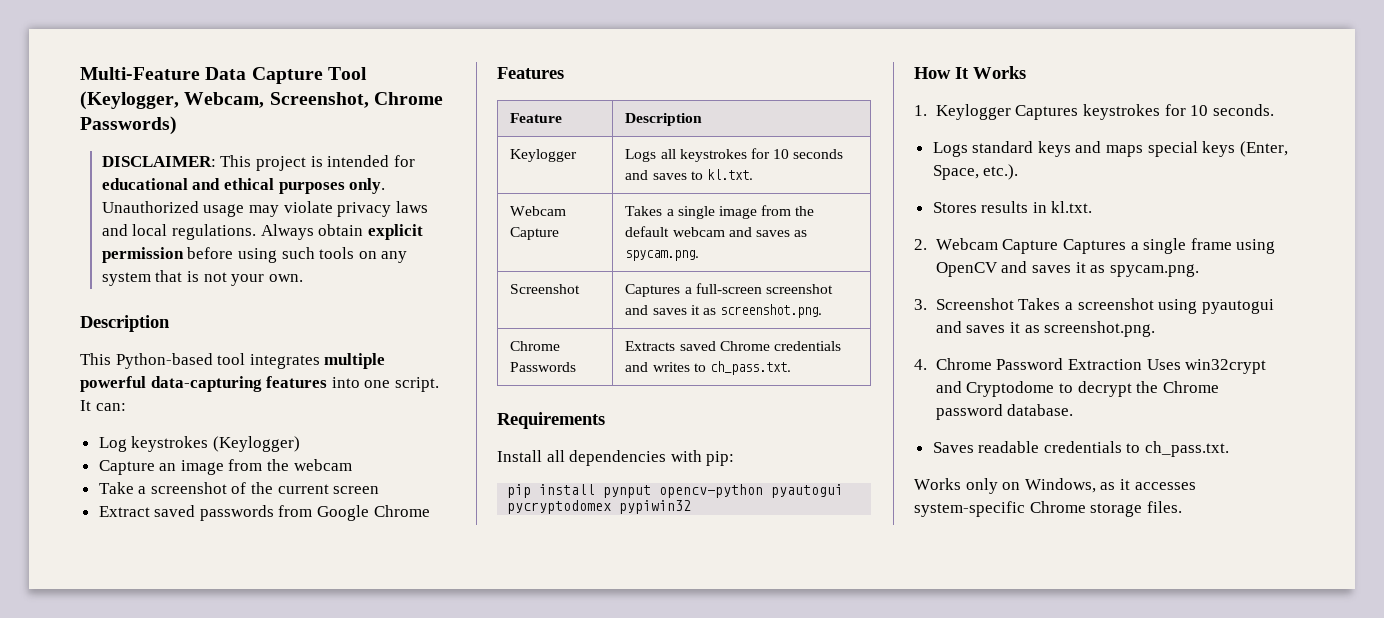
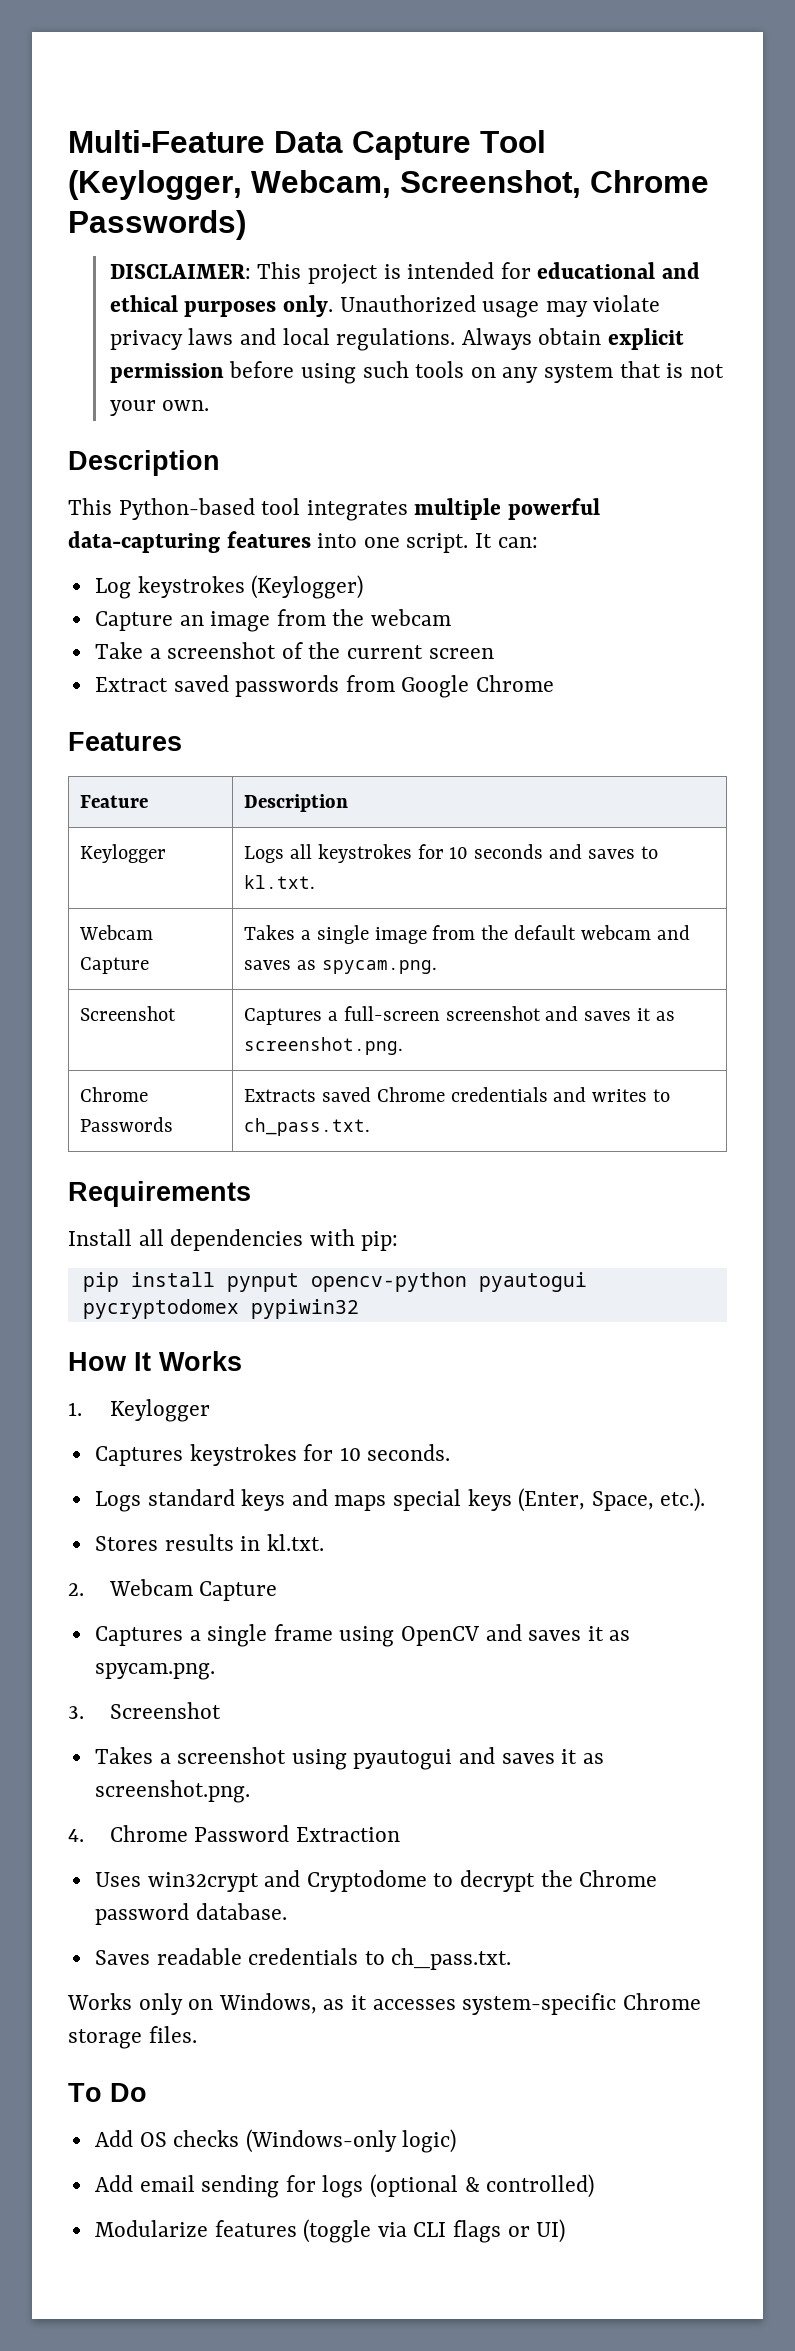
(1011, 112) none -> (210, 1410) //
(1059, 246) none -> (278, 1591) //
(1014, 304) none -> (221, 1710) //
(1142, 364) none -> (400, 1834) //
(1182, 507) none -> [68,2083,147,2102] [94,2129,457,2153] [94,2174,595,2198] [94,2219,566,2243] // To Do // Add OS checks (Windows-only logic) // Add email sending for logs (optional & controlled) // Modularize features (toggle via CLI flags or UI)

